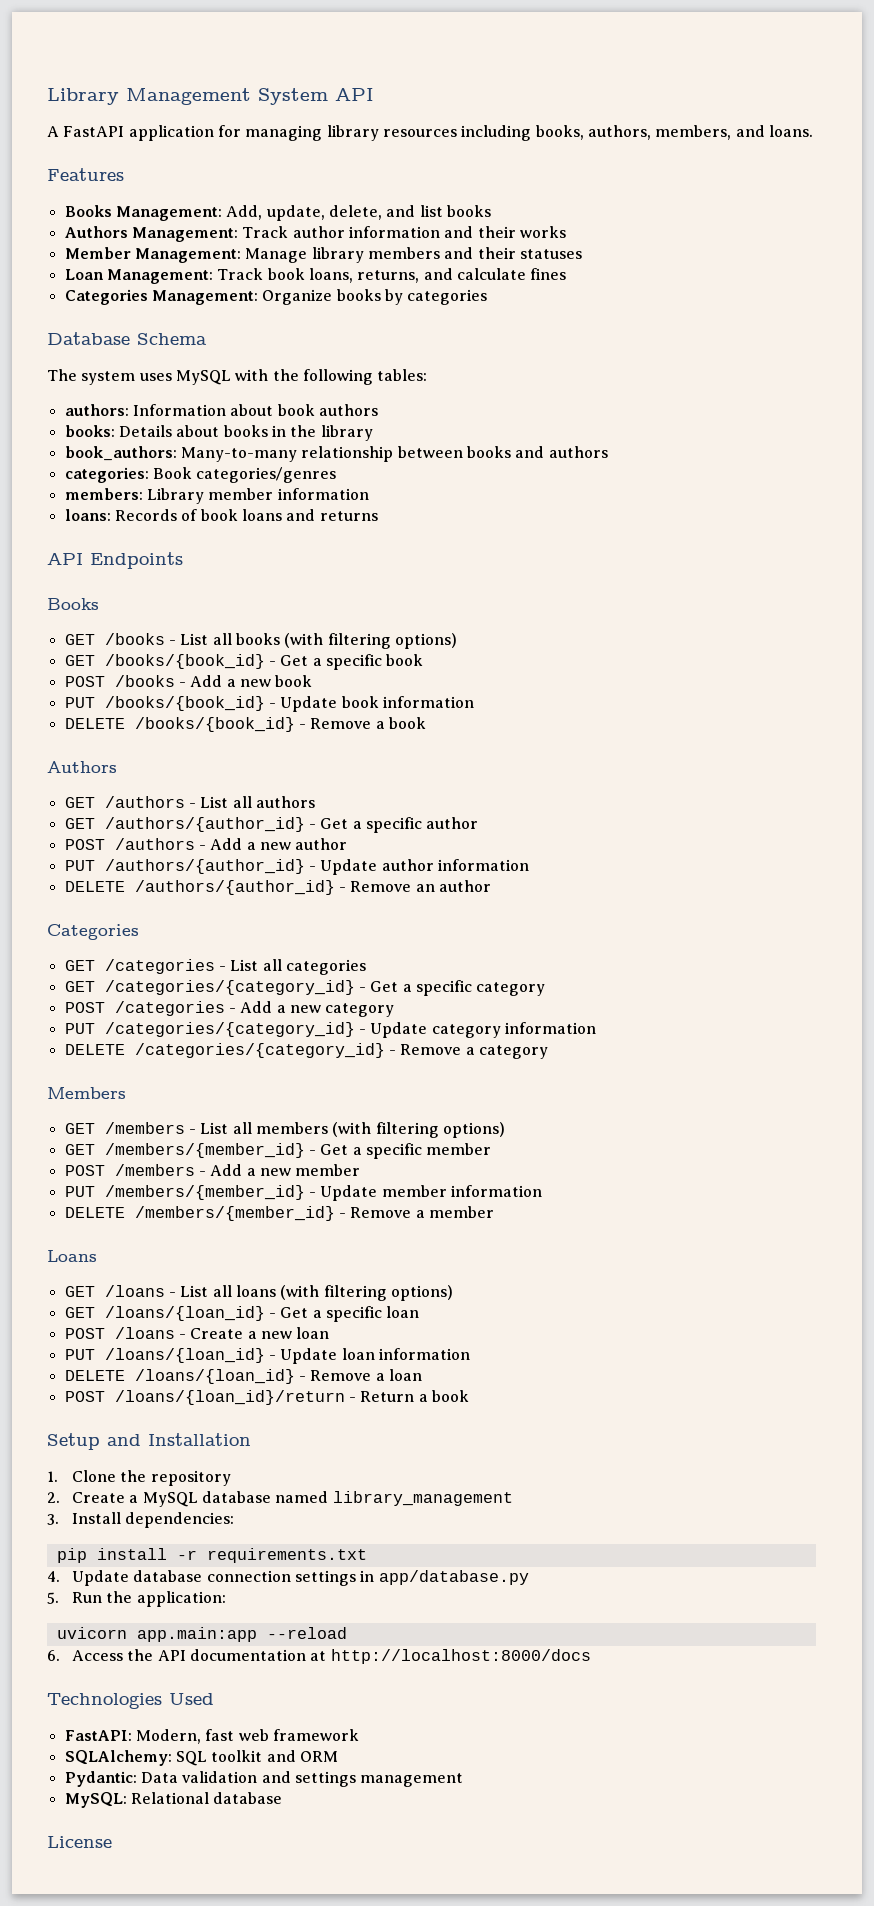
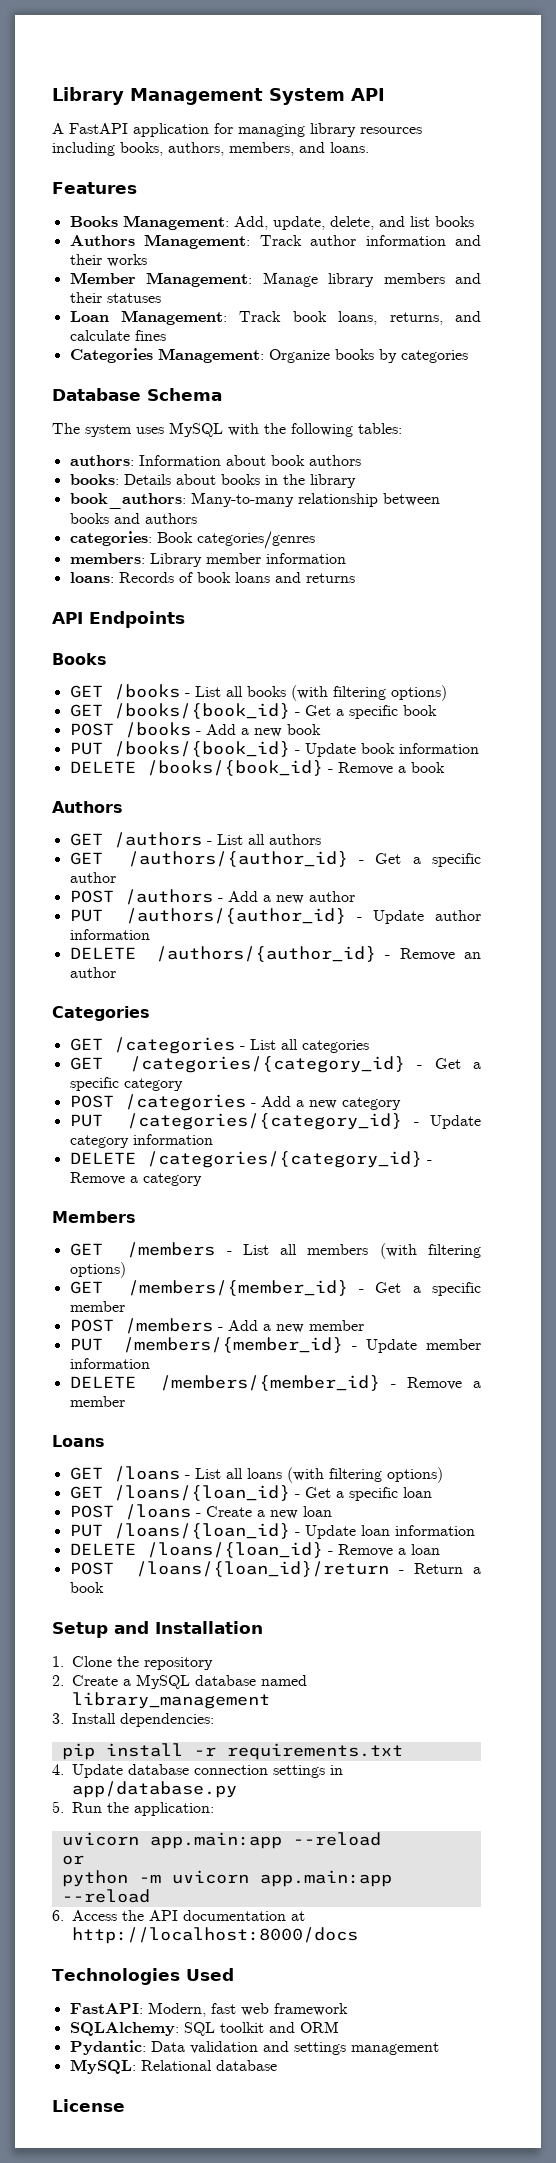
(347, 1633) none -> [61,1855,84,1865] [61,1870,392,1887] [61,1889,150,1903] // or // python -m uvicorn app.main:app --reload

